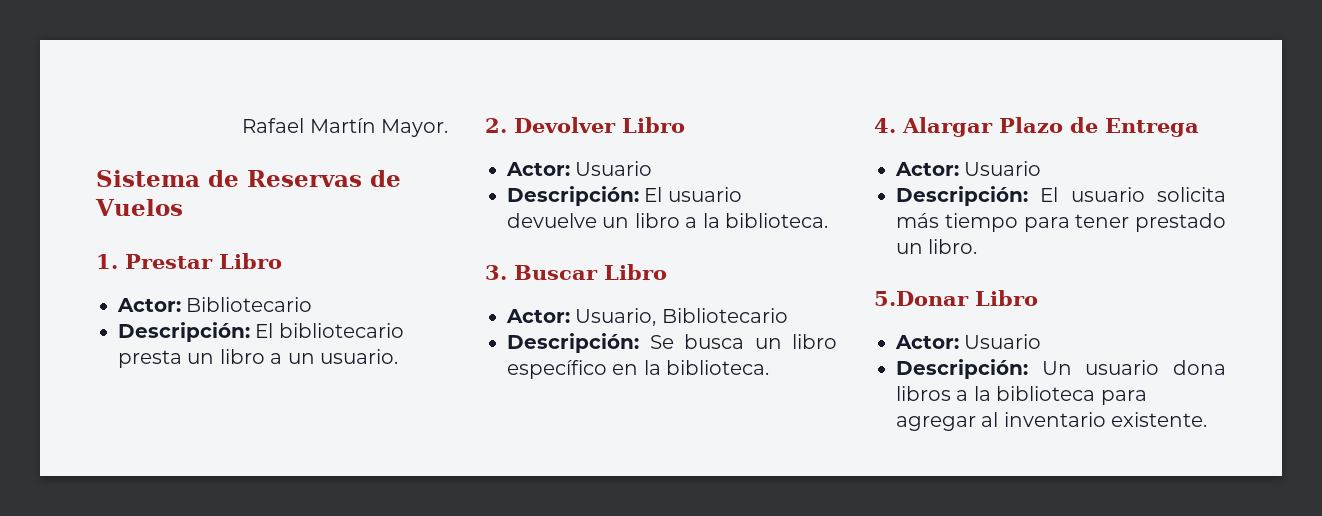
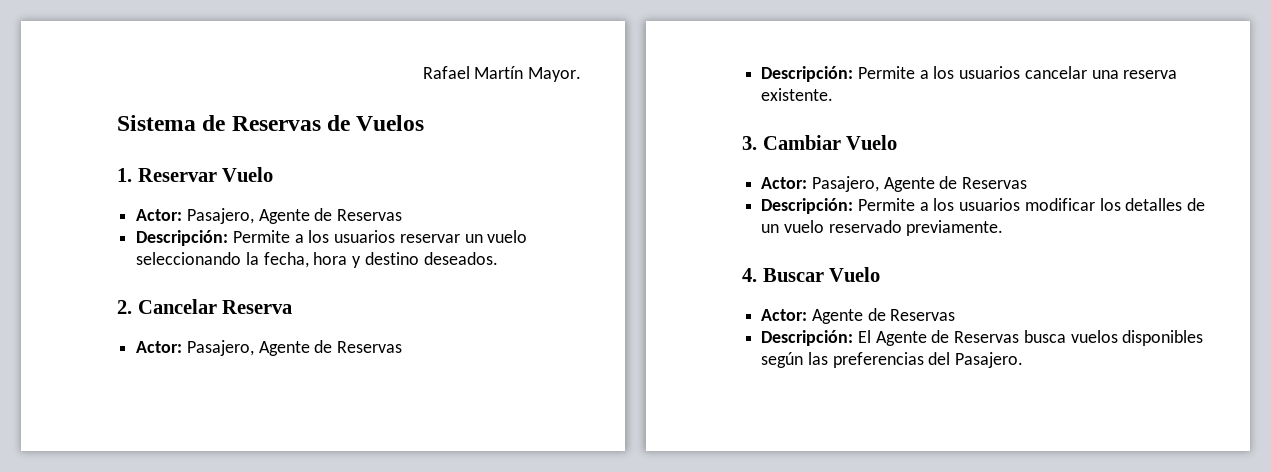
[125,253,282,269] [117,297,313,312] [118,322,404,342] [118,349,398,368] [485,117,685,133] [506,161,653,176] [507,186,742,206] [507,213,828,228] [485,264,667,280] [506,308,788,326] [507,333,837,353] [507,360,770,379] [874,117,1199,137] [895,161,1042,176] [896,186,1226,206] [896,213,1226,232] [896,239,978,254] [874,290,1038,306] [895,334,1042,349] [896,359,1226,379] [896,386,1147,405] [896,412,1208,431] Prestar Libro // Actor: Bibliotecario // Descripción: El bibliotecario presta un libro a un usuario. // 2. Devolver Libro // Actor: Usuario // Descripción: El usuario devuelve un libro a la biblioteca. // 3. Buscar Libro // Actor: Usuario, Bibliotecario // Descripción: Se busca un libro específico en la biblioteca. // 4. Alargar Plazo de Entrega // Actor: Usuario // Descripción: El usuario solicita más tiempo para tener prestado un libro. // 5.Donar Libro // Actor: Usuario // Descripción: Un usuario dona libros a la biblioteca para agregar al inventario existente. -> [137,167,274,182] [136,208,403,224] [136,230,528,246] [136,252,498,268] [117,299,293,314] [136,340,403,356] [761,66,1178,82] [761,88,834,101] [742,135,898,150] [761,176,1028,192] [761,198,1206,214] [761,220,1004,236] [742,267,881,282] [761,308,956,324] [761,330,1204,346] [761,352,1024,368] Reservar Vuelo // Actor: Pasajero, Agente de Reservas // Descripción: Permite a los usuarios reservar un vuelo seleccionando la fecha, hora y destino deseados. // 2. Cancelar Reserva // Actor: Pasajero, Agente de Reservas // Descripción: Permite a los usuarios cancelar una reserva existente. // 3. Cambiar Vuelo // Actor: Pasajero, Agente de Reservas // Descripción: Permite a los usuarios modificar los detalles de un vuelo reservado previamente. // 4. Buscar Vuelo // Actor: Agente de Reservas // Descripción: El Agente de Reservas busca vuelos disponibles según las preferencias del Pasajero.

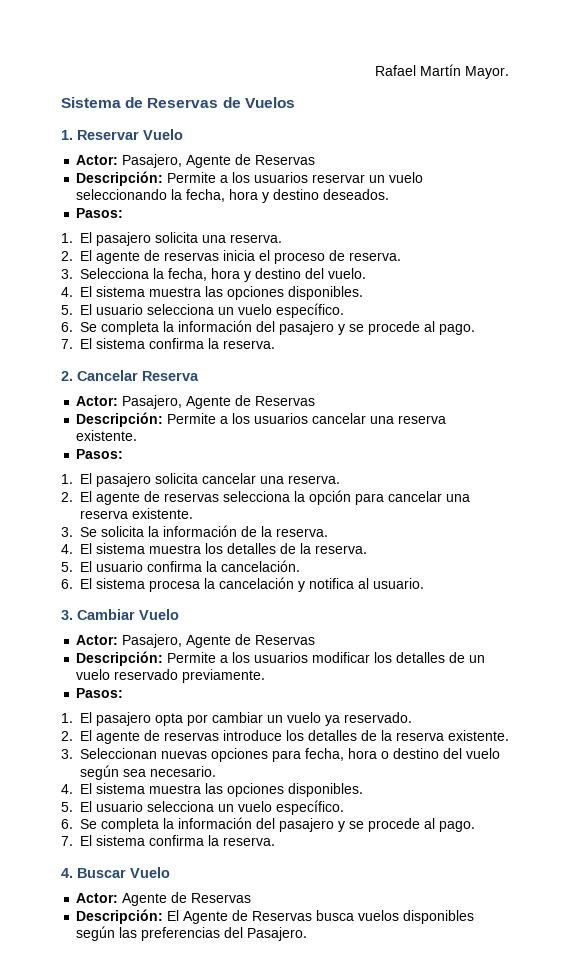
(498, 258) none -> [76,208,124,218] [61,232,282,246] [61,250,401,264] [61,268,366,282] [61,286,363,300] [61,303,344,318] [61,320,475,335] [61,338,275,349] // Pasos: // 1. El pasajero solicita una reserva. // 2. El agente de reservas inicia el proceso de reserva. // 3. Selecciona la fecha, hora y destino del vuelo. // 4. El sistema muestra las opciones disponibles. // 5. El usuario selecciona un vuelo específico. // 6. Se completa la información del pasajero y se procede al pago. // 7. El sistema confirma la reserva.
(834, 94) none -> [76,449,124,459] [61,473,340,487] [61,490,470,505] [80,508,193,519] [61,525,328,537] [61,543,367,554] [61,560,300,572] [61,577,424,592] // Pasos: // 1. El pasajero solicita cancelar una reserva. // 2. El agente de reservas selecciona la opción para cancelar una reserva existente. // 3. Se solicita la información de la reserva. // 4. El sistema muestra los detalles de la reserva. // 5. El usuario confirma la cancelación. // 6. El sistema procesa la cancelación y notifica al usuario.
(1004, 228) none -> [76,688,124,698] [61,712,412,726] [61,730,509,744] [61,748,500,762] [80,765,216,780] [61,783,363,797] [61,800,344,815] [61,817,475,832] [61,835,275,846] // Pasos: // 1. El pasajero opta por cambiar un vuelo ya reservado. // 2. El agente de reservas introduce los detalles de la reserva existente. // 3. Seleccionan nuevas opciones para fecha, hora o destino del vuelo según sea necesario. // 4. El sistema muestra las opciones disponibles. // 5. El usuario selecciona un vuelo específico. // 6. Se completa la información del pasajero y se procede al pago. // 7. El sistema confirma la reserva.

